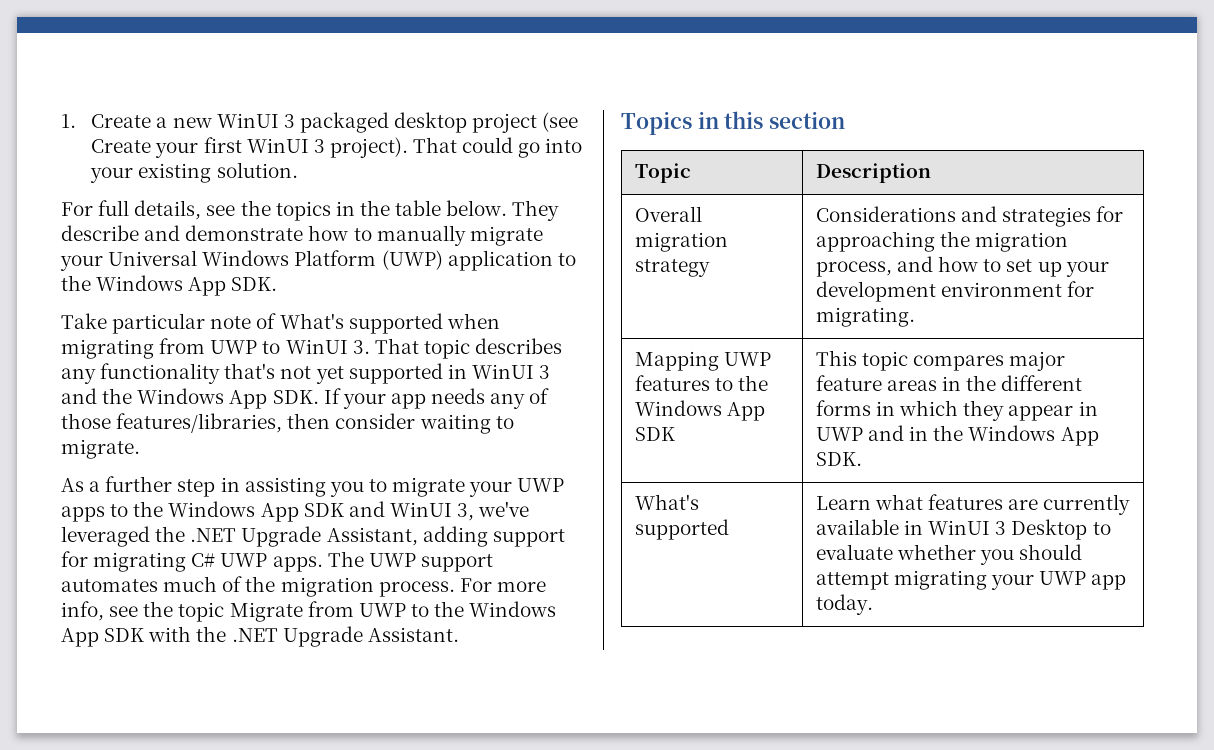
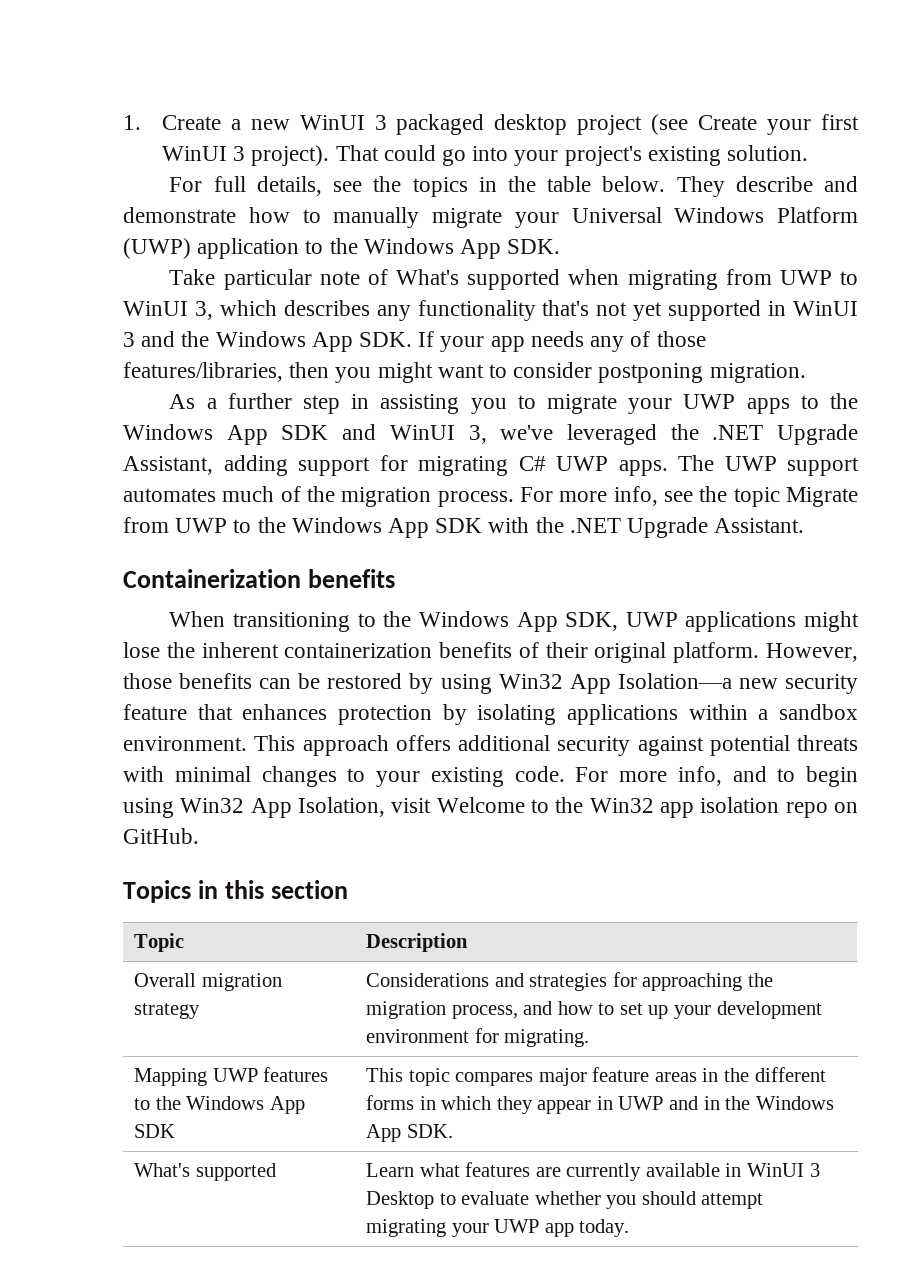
(134, 175) none -> [564,146,642,166] project's
[352,338,470,359] 3. That topic -> [194,300,277,320] 3, which
[335,413,514,434] [61,439,140,459] consider waiting to migrate. -> [335,362,806,383] you might want to consider postponing migration.
(459, 634) none -> [123,569,395,588] [169,611,859,632] [123,642,858,663] [123,673,858,694] [123,704,858,725] [123,735,858,756] [123,766,858,787] [123,797,858,818] [123,828,199,844] // Containerization benefits // When transitioning to the Windows App SDK, UWP applications might lose the inherent containerization benefits of their original platform. However, those benefits can be restored by using Win32 App Isolation—a new security feature that enhances protection by isolating applications within a sandbox environment. This approach offers additional security against potential threats with minimal changes to your existing code. For more info, and to begin using Win32 App Isolation, visit Welcome to the Win32 app isolation repo on GitHub.

